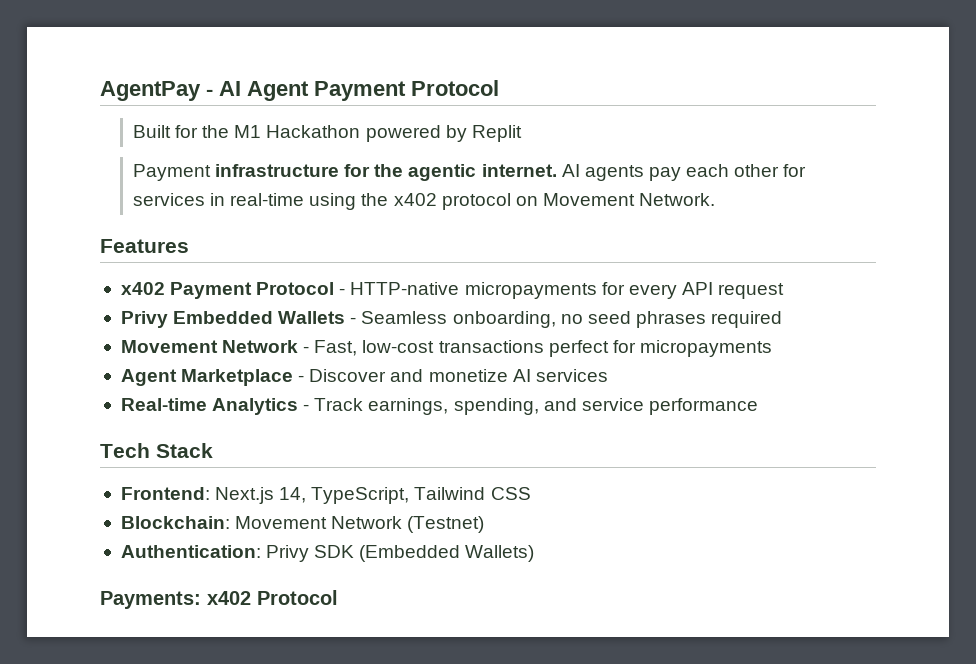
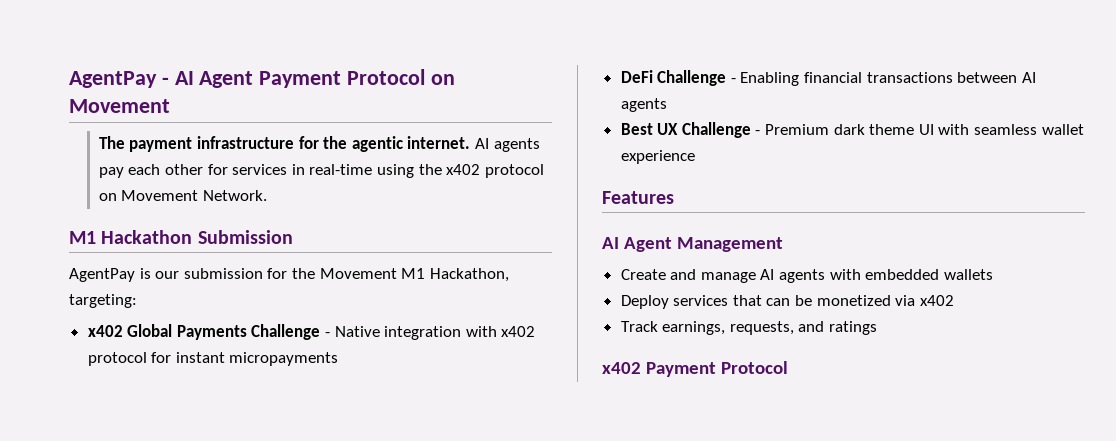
[132,125,522,142] [132,164,211,181] // Built for the M1 Hackathon powered by Replit // Payment -> [430,74,455,85] [69,99,170,113] [98,136,193,152] on Movement // The payment
[100,239,189,253] [120,282,785,299] [120,311,783,328] [120,340,772,357] [120,369,608,386] [120,398,758,415] [100,443,213,458] [120,487,531,504] [120,516,485,533] [120,545,535,562] [100,591,251,609] Features // x402 Payment Protocol - HTTP-native micropayments for every API request // Privy Embedded Wallets - Seamless onboarding, no seed phrases required // Movement Network - Fast, low-cost transactions perfect for micropayments // Agent Marketplace - Discover and monetize AI services // Real-time Analytics - Track earnings, spending, and service performance // Tech Stack // Frontend: Next.js 14, TypeScript, Tailwind CSS // Blockchain: Movement Network (Testnet) // Authentication: Privy SDK (Embedded Wallets) // Payments: x402 -> [69,230,293,244] [69,268,509,282] [69,294,137,308] [87,324,536,340] [87,352,339,366] [620,70,1036,86] [620,98,667,112] [620,122,1084,138] [620,150,695,164] [602,191,674,204] [602,237,783,252] [620,269,993,283] [620,295,954,309] [620,321,878,335] [602,362,716,377] M1 Hackathon Submission // AgentPay is our submission for the Movement M1 Hackathon, targeting: // x402 Global Payments Challenge - Native integration with x402 protocol for instant micropayments // DeFi Challenge - Enabling financial transactions between AI agents // Best UX Challenge - Premium dark theme UI with seamless wallet experience // Features // AI Agent Management // Create and manage AI agents with embedded wallets // Deploy services that can be monetized via x402 // Track earnings, requests, and ratings // x402 Payment

